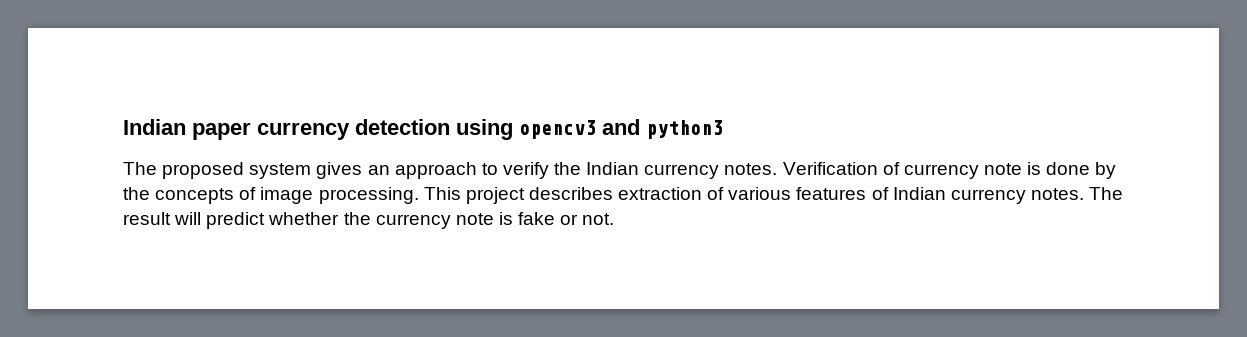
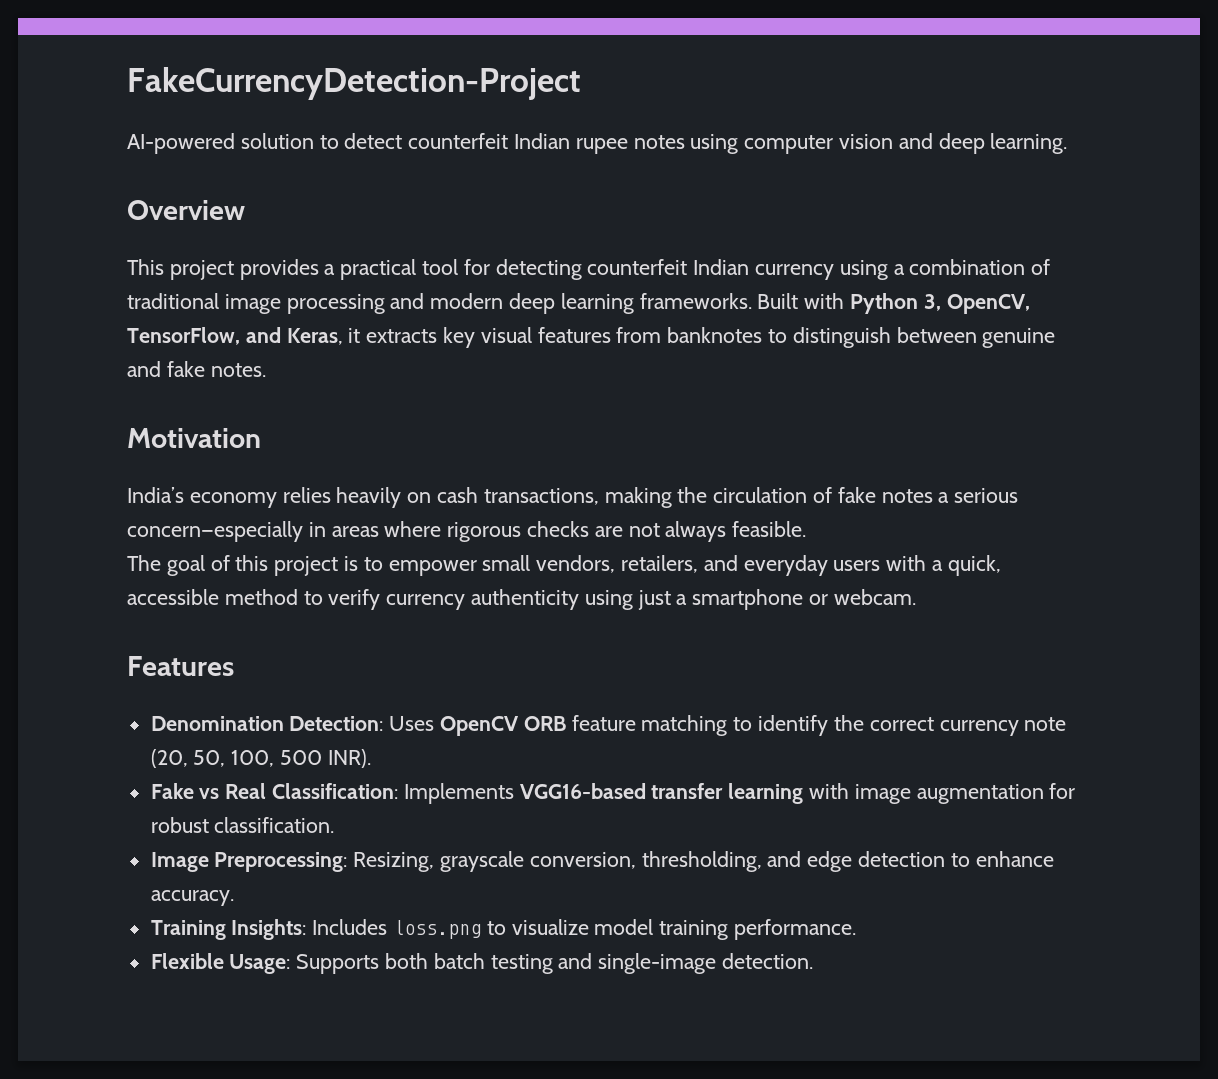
[123,119,723,140] [123,162,1117,179] [123,187,1124,204] [123,212,615,229] Indian paper currency detection using opencv3 and python3 // The proposed system gives an approach to verify the Indian currency notes. Verification of currency note is done by the concepts of image processing. This project describes extraction of various features of Indian currency notes. The result will predict whether the currency note is fake or not. -> [127,67,581,100] [127,133,1068,154] [127,200,245,220] [127,259,1051,280] [127,293,1030,314] [127,327,1056,348] [127,361,266,377] [127,428,261,448] [127,487,1019,508] [127,521,807,542] [127,555,1001,576] [127,589,916,610] [127,656,234,676] [150,715,1067,736] [150,749,371,768] [150,783,1076,804] [150,817,335,833] [150,851,1054,872] [150,890,234,906] [150,919,857,940] [150,953,814,974] FakeCurrencyDetection-Project // AI-powered solution to detect counterfeit Indian rupee notes using computer vision and deep learning. // Overview // This project provides a practical tool for detecting counterfeit Indian currency using a combination of traditional image processing and modern deep learning frameworks. Built with Python 3, OpenCV, TensorFlow, and Keras, it extracts key visual features from banknotes to distinguish between genuine and fake notes. // Motivation // India’s economy relies heavily on cash transactions, making the circulation of fake notes a serious concern—especially in areas where rigorous checks are not always feasible. // The goal of this project is to empower small vendors, retailers, and everyday users with a quick, accessible method to verify currency authenticity using just a smartphone or webcam. // Features // Denomination Detection: Uses OpenCV ORB feature matching to identify the correct currency note (20, 50, 100, 500 INR). // Fake vs Real Classification: Implements VGG16-based transfer learning with image augmentation for robust classification. // Image Preprocessing: Resizing, grayscale conversion, thresholding, and edge detection to enhance accuracy. // Training Insights: Includes loss.png to visualize model training performance. // Flexible Usage: Supports both batch testing and single-image detection.

